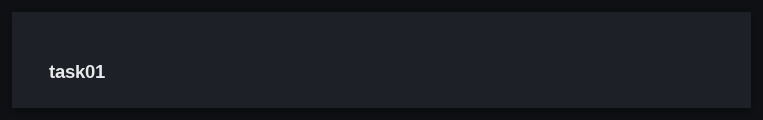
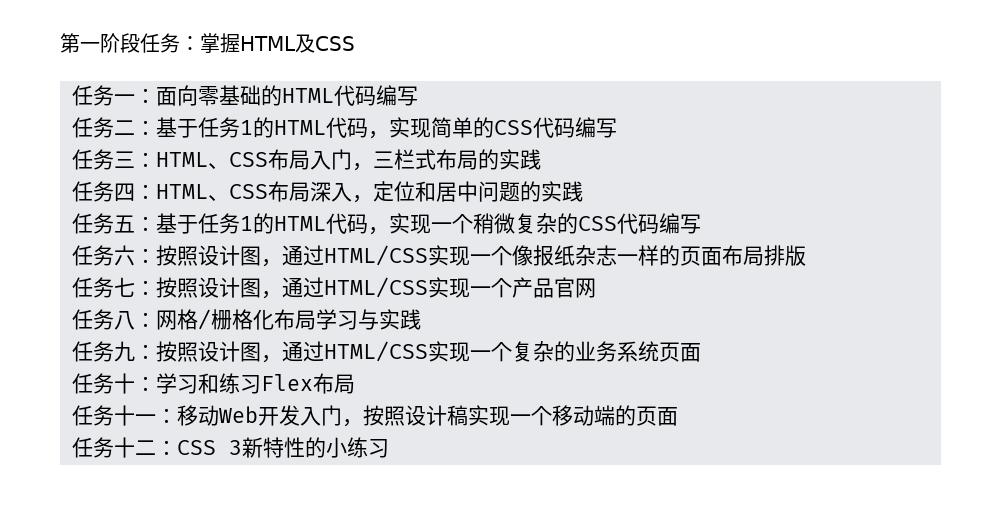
[49,65,105,78] task01 -> [60,33,355,53] [72,85,418,106] [72,117,617,139] [72,149,541,171] [72,181,583,203] [72,213,701,235] [72,245,806,267] [72,277,596,299] [72,309,421,330] [72,341,701,363] [72,373,355,394] [72,405,678,427] [72,437,389,458] 第一阶段任务：掌握HTML及CSS // 任务一：面向零基础的HTML代码编写 // 任务二：基于任务1的HTML代码，实现简单的CSS代码编写 // 任务三：HTML、CSS布局入门，三栏式布局的实践 // 任务四：HTML、CSS布局深入，定位和居中问题的实践 // 任务五：基于任务1的HTML代码，实现一个稍微复杂的CSS代码编写 // 任务六：按照设计图，通过HTML/CSS实现一个像报纸杂志一样的页面布局排版 // 任务七：按照设计图，通过HTML/CSS实现一个产品官网 // 任务八：网格/栅格化布局学习与实践 // 任务九：按照设计图，通过HTML/CSS实现一个复杂的业务系统页面 // 任务十：学习和练习Flex布局 // 任务十一：移动Web开发入门，按照设计稿实现一个移动端的页面 // 任务十二：CSS 3新特性的小练习

